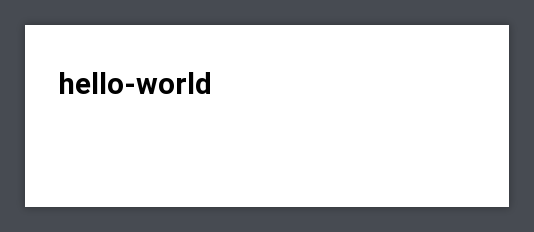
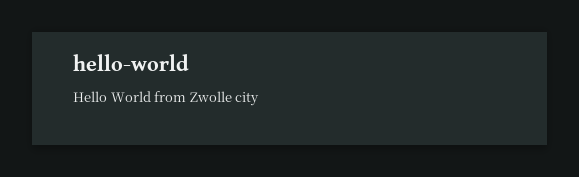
(212, 83) none -> [73,91,260,106] // Hello World from Zwolle city

